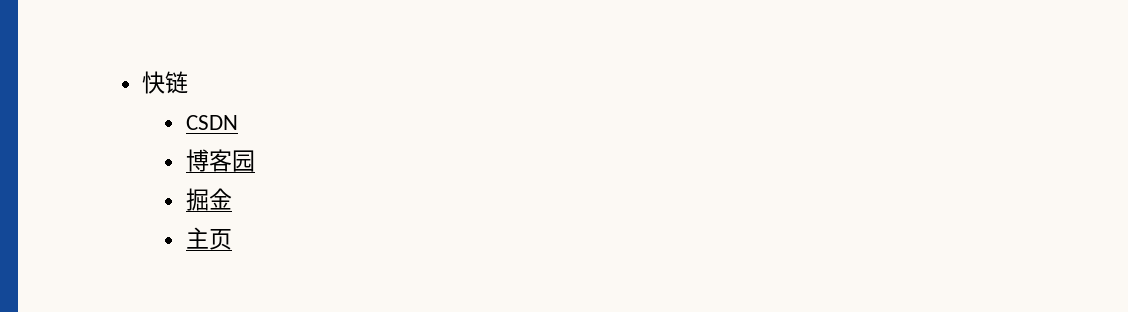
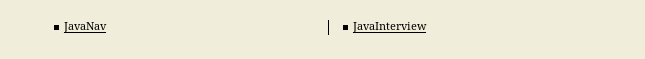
[142,71,189,94] [185,115,238,130] [185,149,255,172] [185,188,232,211] [185,227,232,250] 快链 // CSDN // 博客园 // 掘金 // 主页 -> [63,22,108,33] [352,22,428,33] JavaNav // JavaInterview

